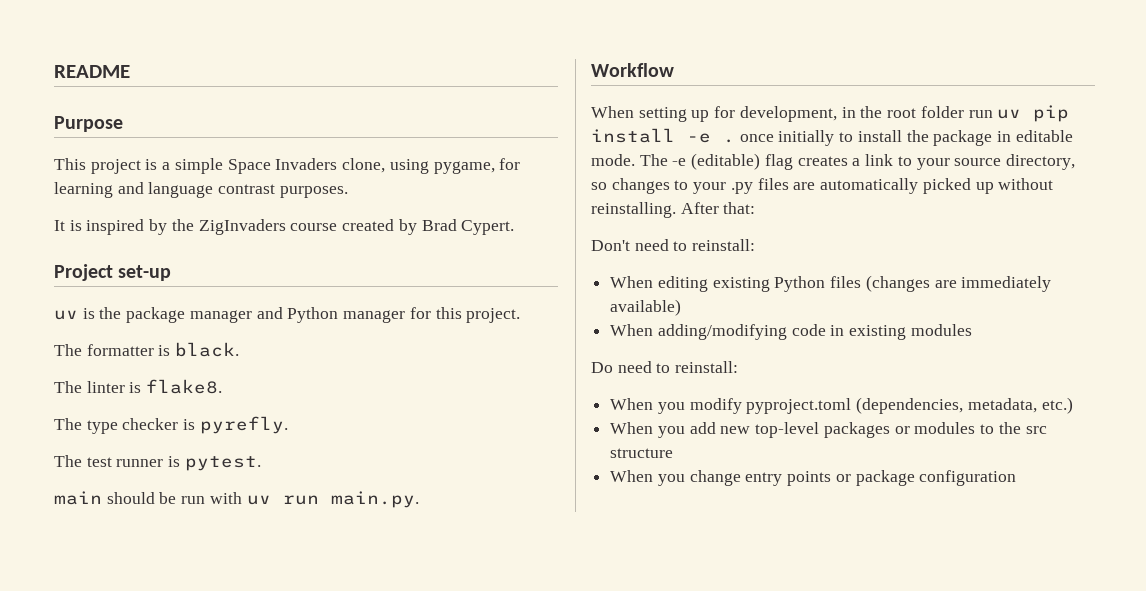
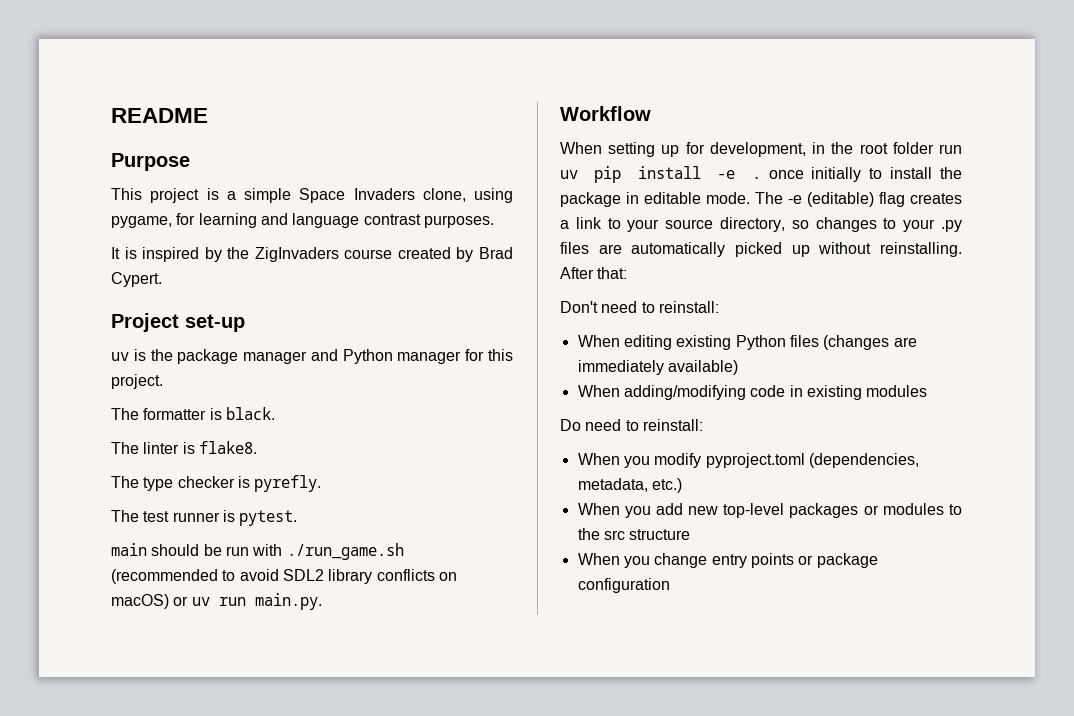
(242, 498) none -> [286,543,404,560] [111,569,457,584] [111,594,189,609] ./run_game.sh (recommended to avoid SDL2 library conflicts on macOS) or

